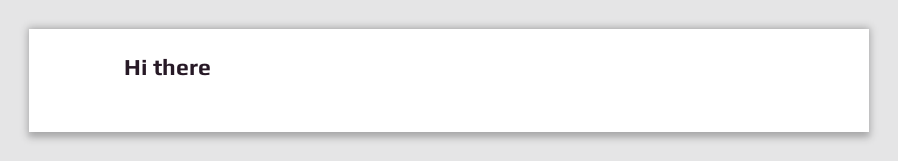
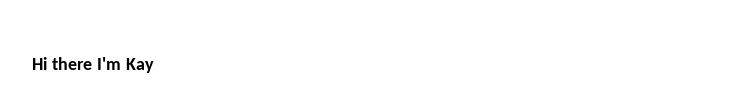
(212, 67) none -> [96,57,154,73] I'm Kay

